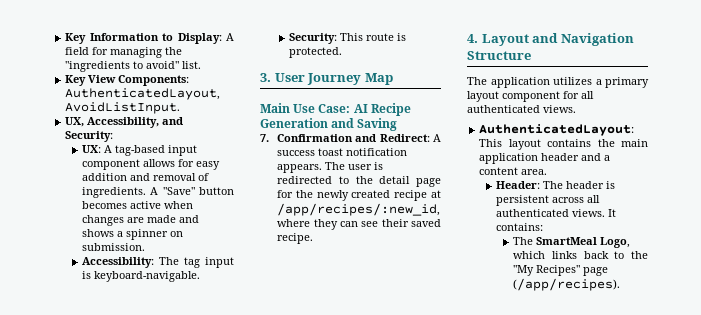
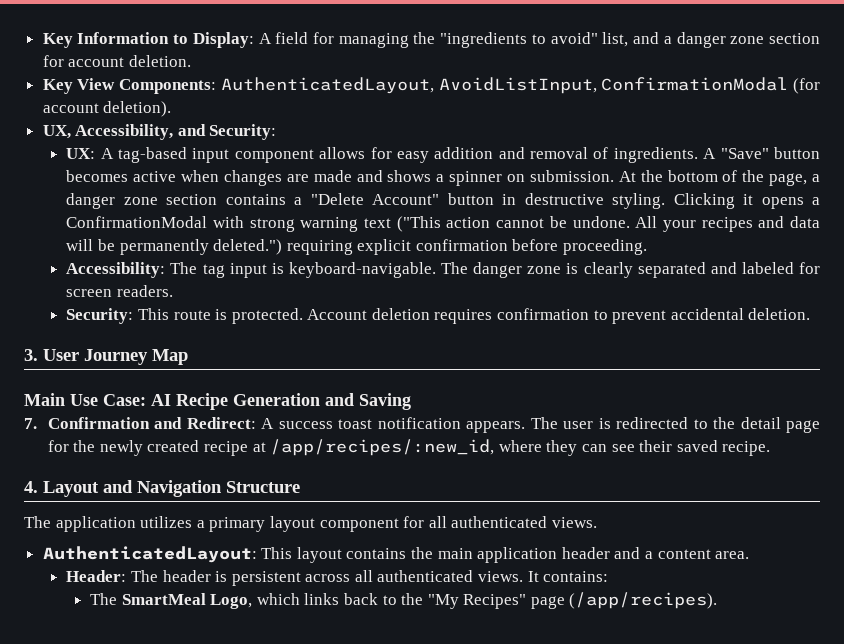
[182,61,202,69] list. -> [602,32,821,48] [42,55,191,67] list, and a danger zone section for account deletion.
[65,102,181,114] AvoidListInput. -> [438,77,820,94] [42,101,172,117] AvoidListInput, ConfirmationModal (for account deletion).
(146, 247) none -> [618,170,820,186] [66,193,820,209] [66,216,821,232] [66,239,648,255] At the bottom of the page, a danger zone section contains a "Delete Account" button in destructive styling. Clicking it opens a ConfirmationModal with strong warning text ("This action cannot be undone. All your recipes and data will be permanently deleted.") requiring explicit confirmation before proceeding.
(201, 276) none -> [441,262,821,278] [66,285,173,297] The danger zone is clearly separated and labeled for screen readers.
(343, 52) none -> [307,308,811,324] Account deletion requires confirmation to prevent accidental deletion.

